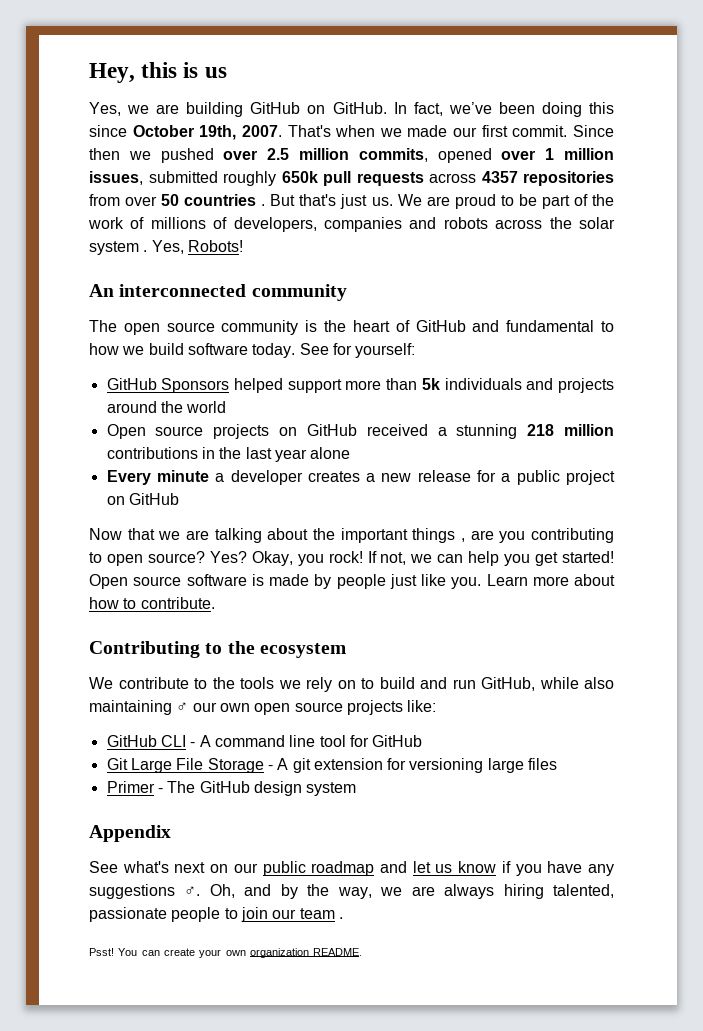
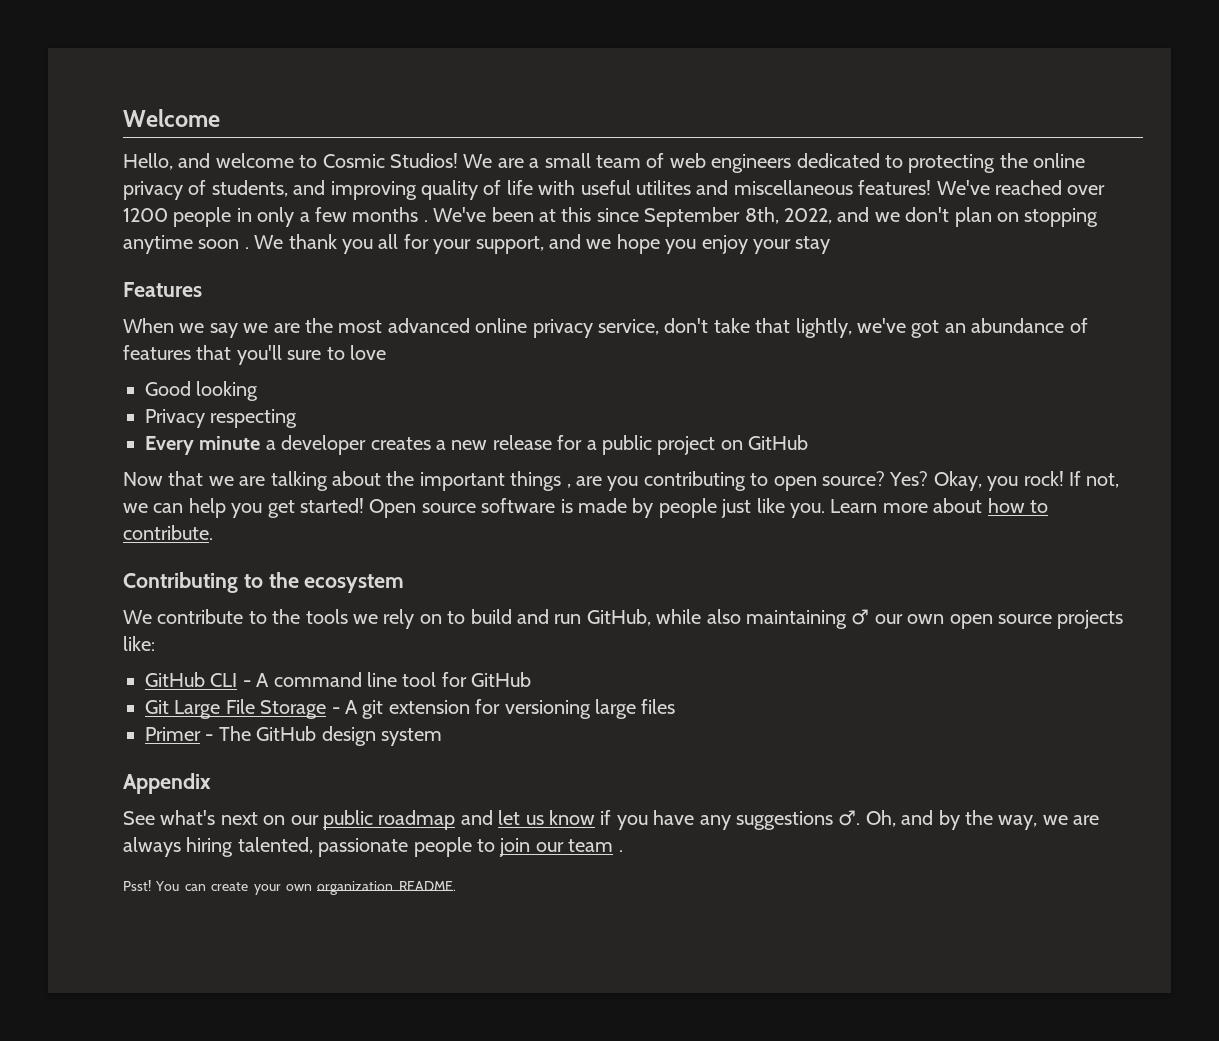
[89,62,227,83] [89,102,614,117] [89,125,614,140] [89,148,614,163] [89,171,614,186] [89,194,614,209] [88,217,615,232] [89,240,243,255] [89,284,347,301] [89,320,614,335] [89,343,416,358] [106,378,614,393] [106,401,227,413] [106,424,614,439] [106,447,351,462] Hey, this is us // Yes, we are building GitHub on GitHub. In fact, we’ve been doing this since October 19th, 2007. That's when we made our first commit. Since then we pushed over 2.5 million commits, opened over 1 million issues, submitted roughly 650k pull requests across 4357 repositories from over 50 countries . But that's just us. We are proud to be part of the work of millions of developers, companies and robots across the solar system . Yes, Robots! // An interconnected community // The open source community is the heart of GitHub and fundamental to how we build software today. See for yourself: // GitHub Sponsors helped support more than 5k individuals and projects around the world // Open source projects on GitHub received a stunning 218 million contributions in the last year alone -> [123,109,220,127] [123,153,1086,173] [123,180,1106,200] [123,207,1099,227] [123,234,831,254] [123,282,202,297] [123,318,1088,338] [123,345,386,365] [145,381,259,401] [145,409,298,428] Welcome // Hello, and welcome to Cosmic Studios! We are a small team of web engineers dedicated to protecting the online privacy of students, and improving quality of life with useful utilites and miscellaneous features! We've reached over 1200 people in only a few months . We've been at this since September 8th, 2022, and we don't plan on stopping anytime soon . We thank you all for your support, and we hope you enjoy your stay // Features // When we say we are the most advanced online privacy service, don't take that lightly, we've got an abundance of features that you'll sure to love // Good looking // Privacy respecting

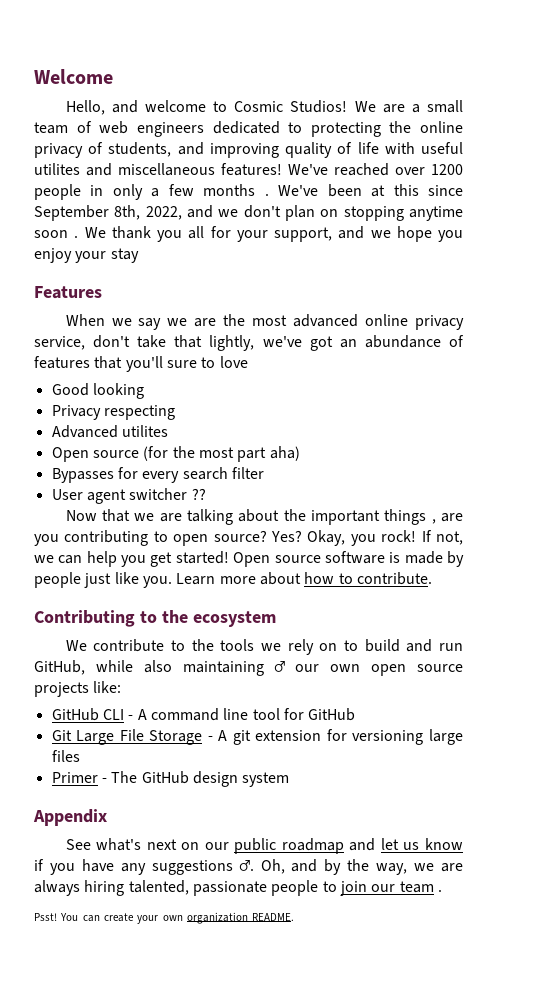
[145,435,809,455] Every minute a developer creates a new release for a public project on GitHub -> [51,425,168,438] [51,446,300,462] [51,467,264,483] [51,488,206,504] Advanced utilites // Open source (for the most part aha) // Bypasses for every search filter // User agent switcher ??

